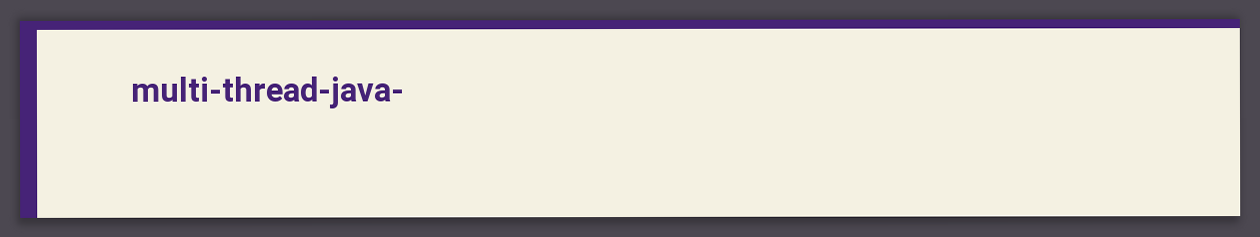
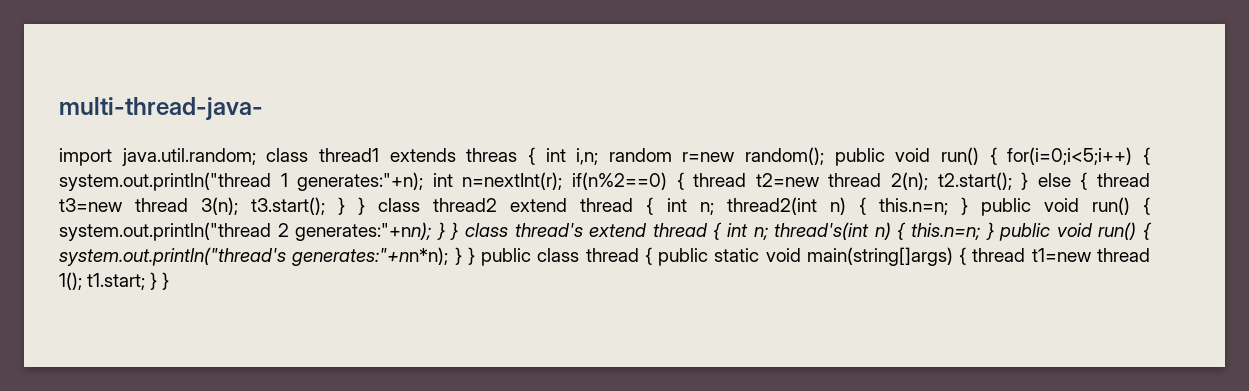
(404, 92) none -> [59,147,1150,166] [59,172,1150,191] [59,197,1150,216] [59,222,1153,241] [59,247,1150,266] [59,272,170,290] // import java.util.random; class thread1 extends threas { int i,n; random r=new random(); public void run() { for(i=0;i<5;i++) { system.out.println("thread 1 generates:"+n); int n=nextInt(r); if(n%2==0) { thread t2=new thread 2(n); t2.start(); } else { thread t3=new thread 3(n); t3.start(); } } class thread2 extend thread { int n; thread2(int n) { this.n=n; } public void run() { system.out.println("thread 2 generates:"+nn); } } class thread's extend thread { int n; thread's(int n) { this.n=n; } public void run() { system.out.println("thread's generates:"+nn*n); } } public class thread { public static void main(string[]args) { thread t1=new thread 1(); t1.start; } }

